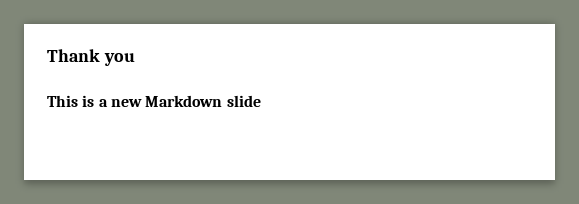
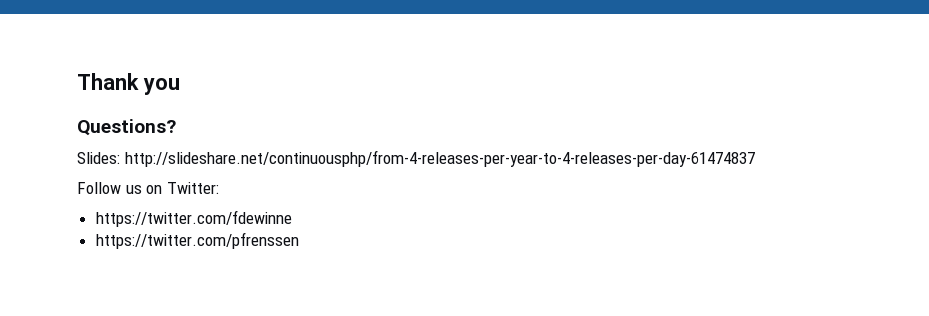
[47,95,261,107] This is a new Markdown slide -> [77,119,176,136] [77,150,755,167] [77,182,219,194] [95,210,292,227] [95,232,299,249] Questions? // Slides: http://slideshare.net/continuousphp/from-4-releases-per-year-to-4-releases-per-day-61474837 // Follow us on Twitter: // https://twitter.com/fdewinne // https://twitter.com/pfrenssen

